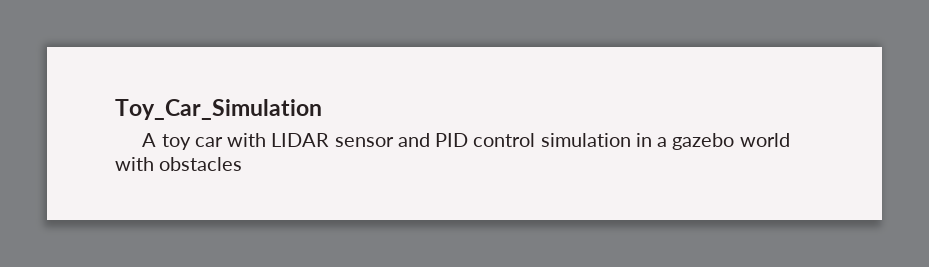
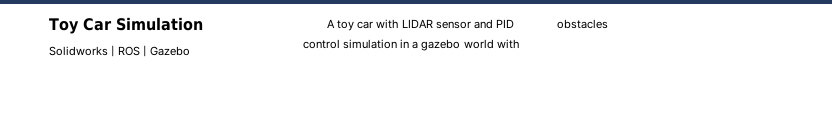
[115,99,322,120] Toy_Car_Simulation -> [49,17,203,34] [49,45,191,57] Toy Car Simulation // Solidworks | ROS | Gazebo

